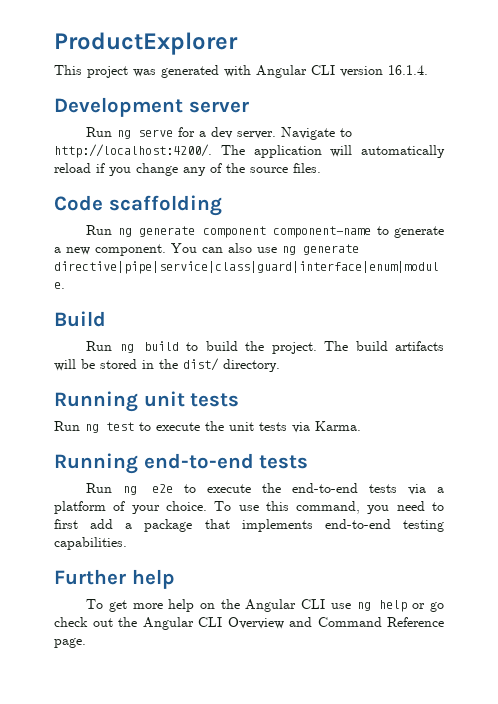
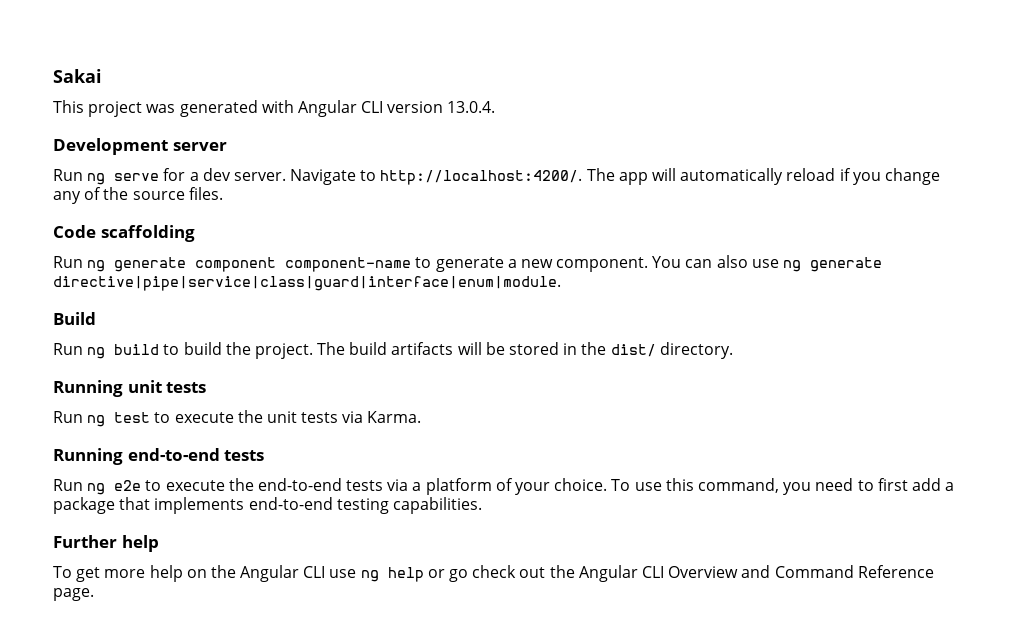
[54,32,238,55] ProductExplorer -> [53,69,102,83] Sakai
[388,65,428,75] 16.1.4. -> [447,101,496,113] 13.0.4.
[253,145,322,158] application -> [618,172,648,185] app

